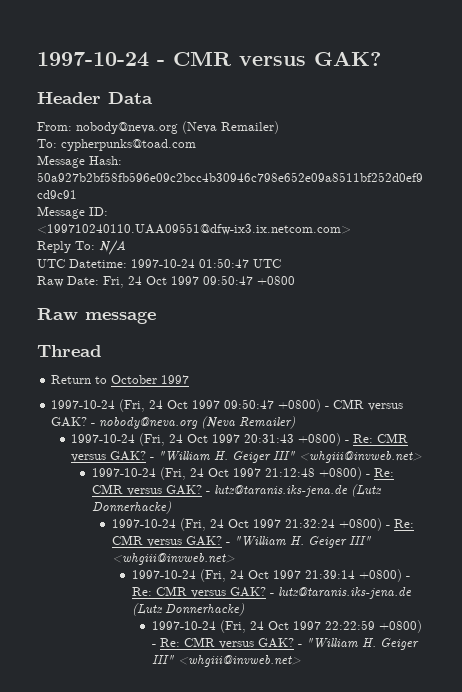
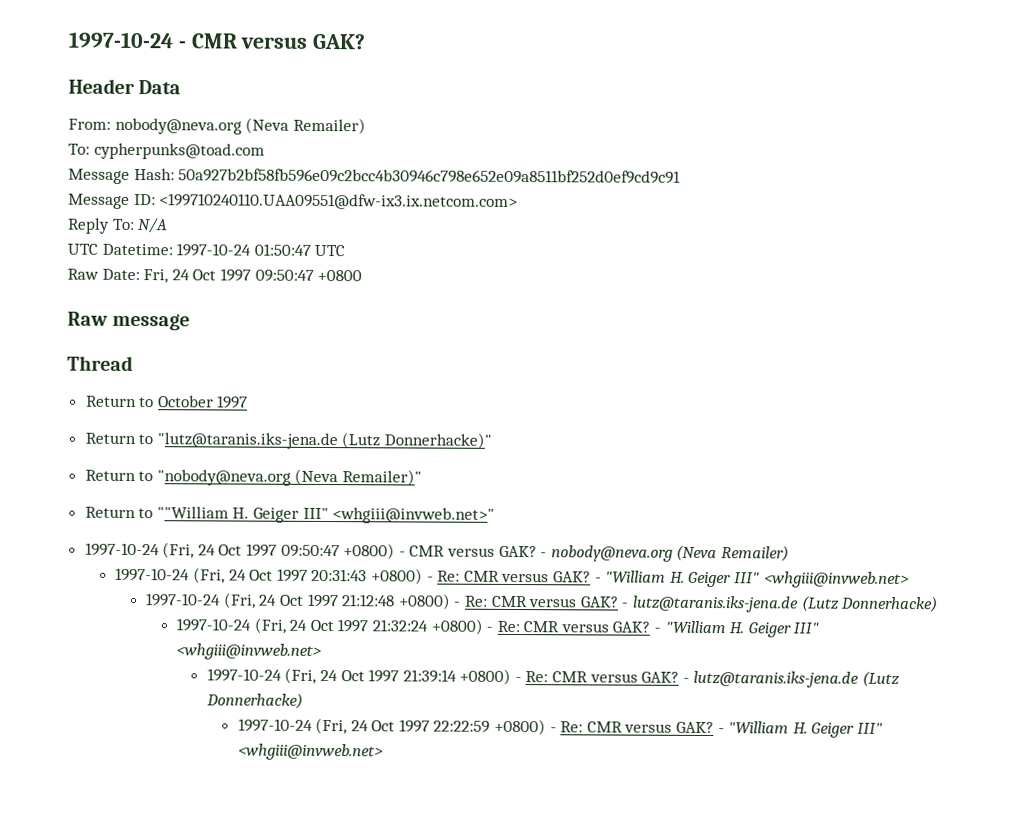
(190, 379) none -> [84,432,493,450] [84,468,423,486] [84,506,496,524] // Return to "lutz@taranis.iks-jena.de (Lutz Donnerhacke)" // Return to "nobody@neva.org (Neva Remailer)" // Return to ""William H. Geiger III" <whgiii@invweb.net>"

